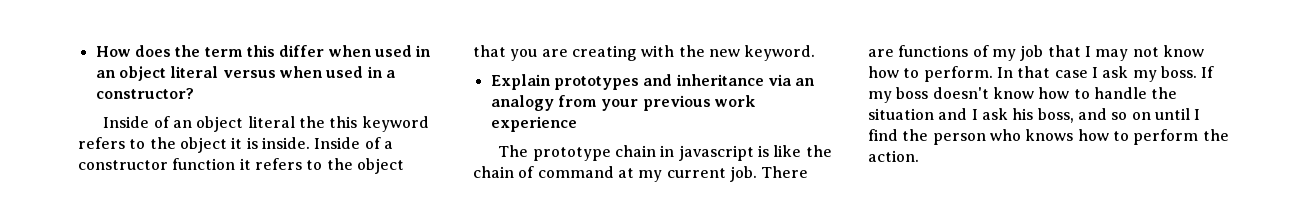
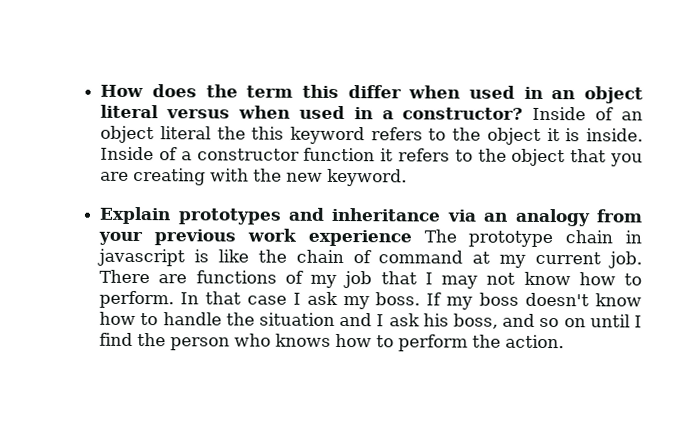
(194, 93) // -> (524, 113) none
(577, 124) // -> (412, 238) none

